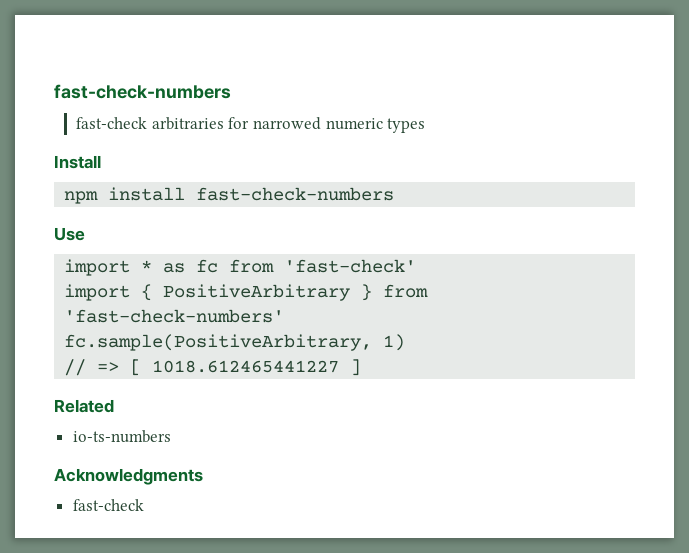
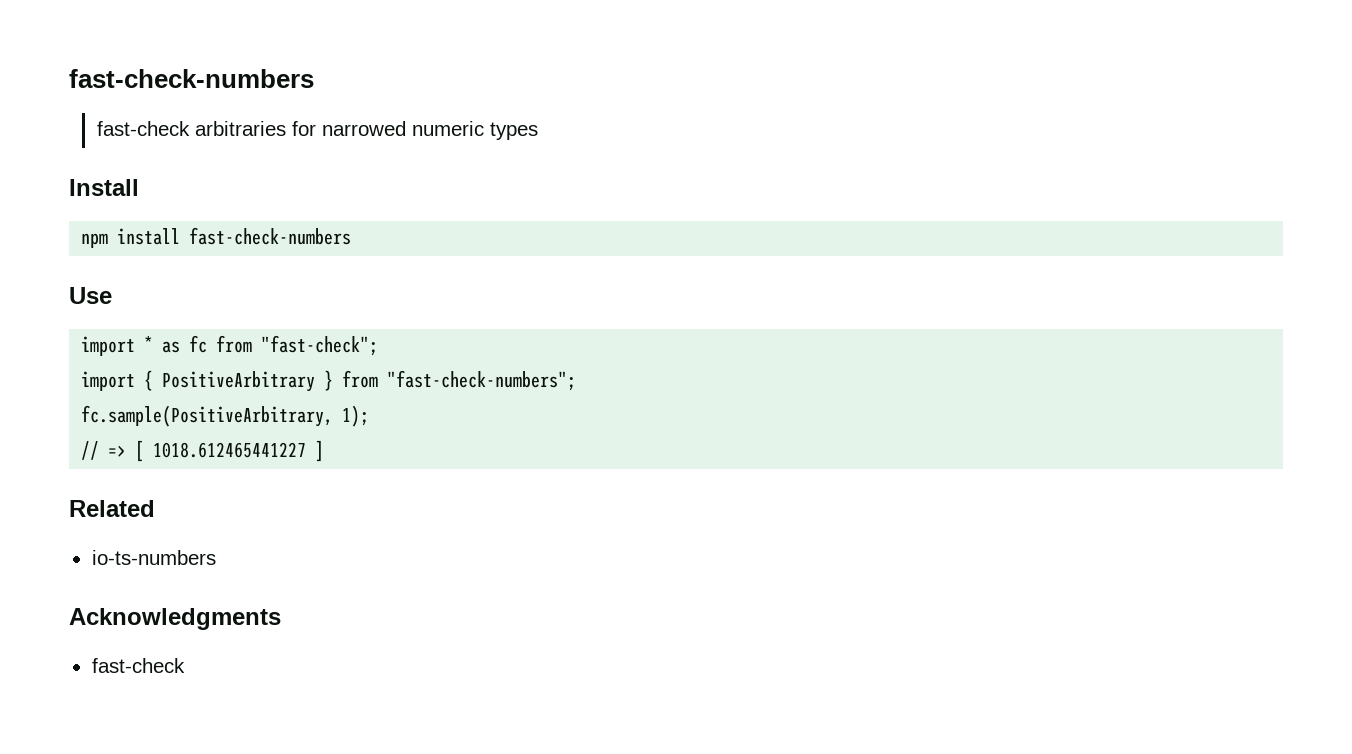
[284,259,417,273] 'fast-check' -> [261,335,379,356] "fast-check";
[64,309,285,323] 'fast-check-numbers' -> [387,370,577,391] "fast-check-numbers";
[383,334,406,351] 1) -> [342,405,370,427] 1);

